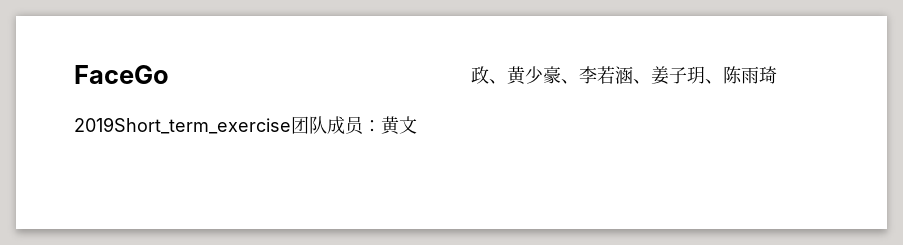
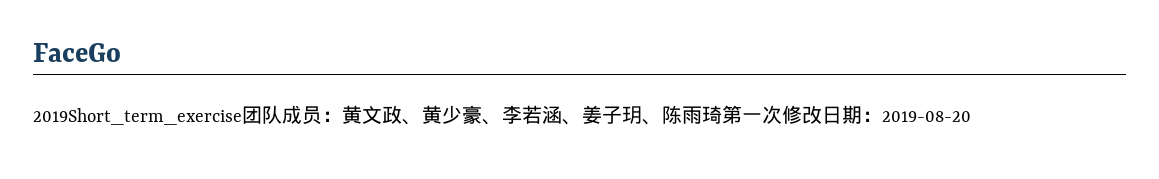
(777, 75) none -> [722,105,971,124] 第一次修改日期：2019-08-20

